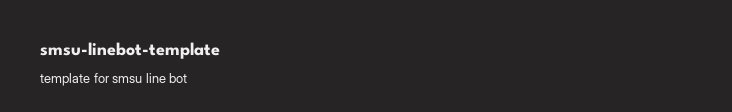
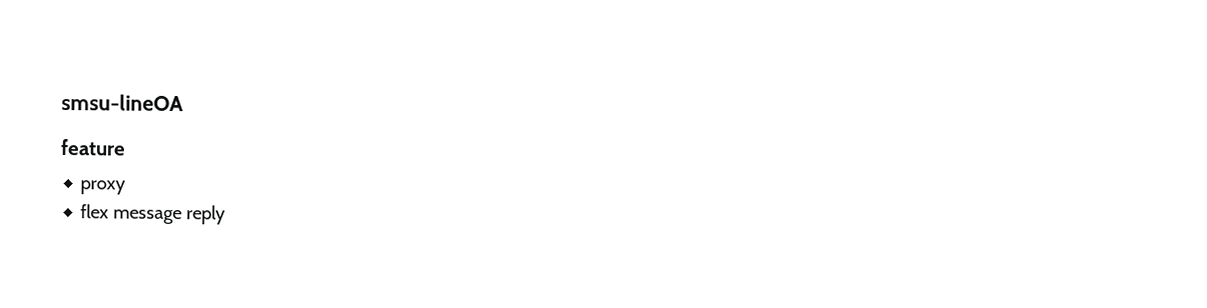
[40,42,220,59] [40,73,188,86] smsu-linebot-template // template for smsu line bot -> [61,93,184,112] [60,138,126,156] [80,180,127,195] [80,204,227,225] smsu-lineOA // feature // proxy // flex message reply

